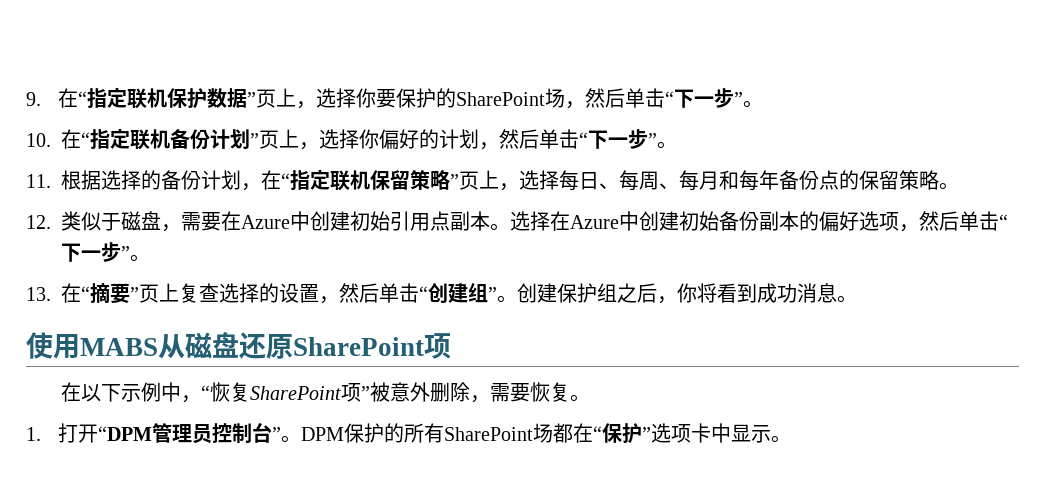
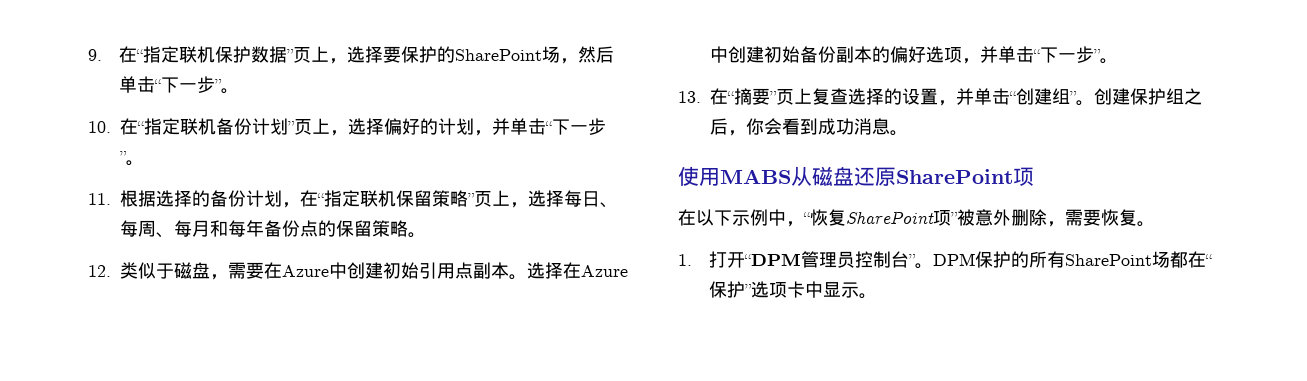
[356,88,377,108] 你 -> (383, 54) none
[359,129,379,149] 你 -> (384, 126) none
[499,129,539,149] 然后 -> [492,118,510,135] 并
[919,211,959,231] 然后 -> [980,46,998,63] 并
[339,283,379,303] 然后 -> [956,88,974,105] 并
[697,283,717,303] 将 -> [764,118,782,135] 会

